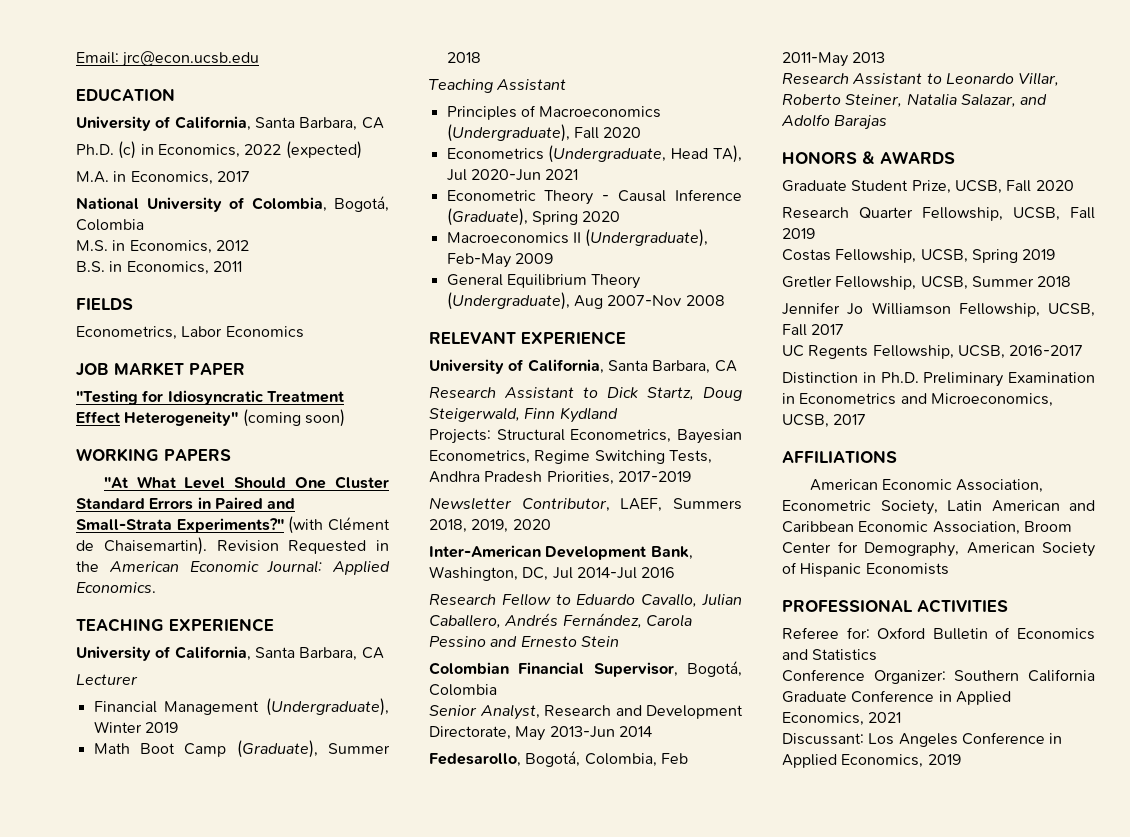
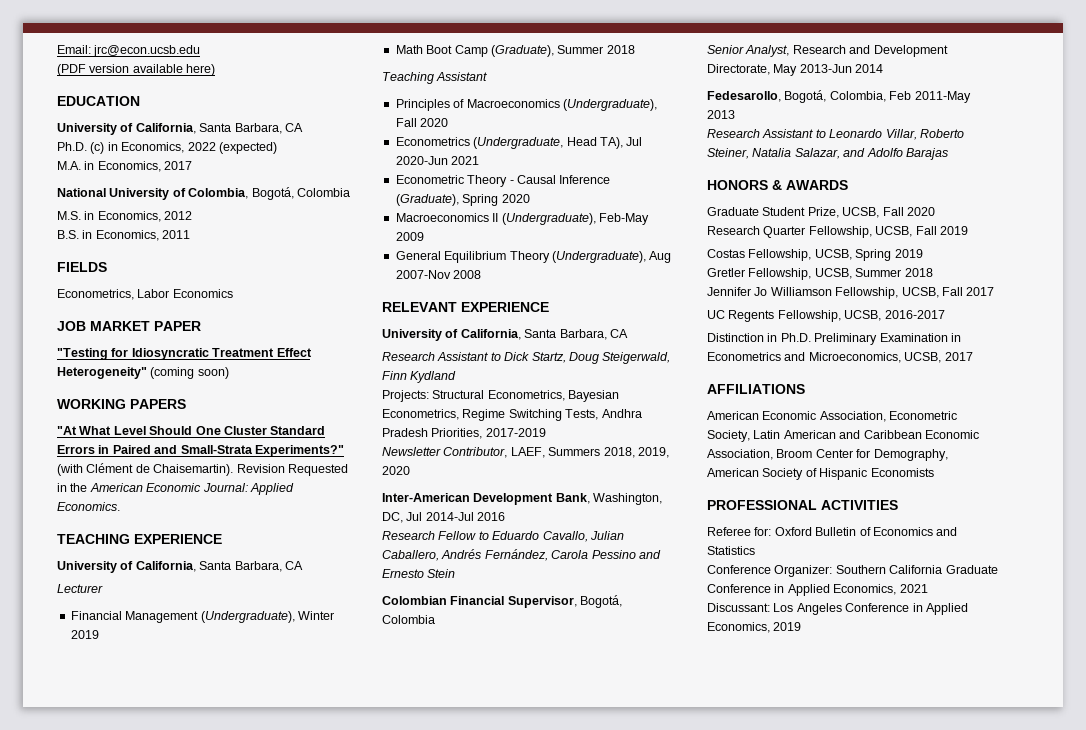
(260, 59) none -> [57,64,216,76] // (PDF version available here)

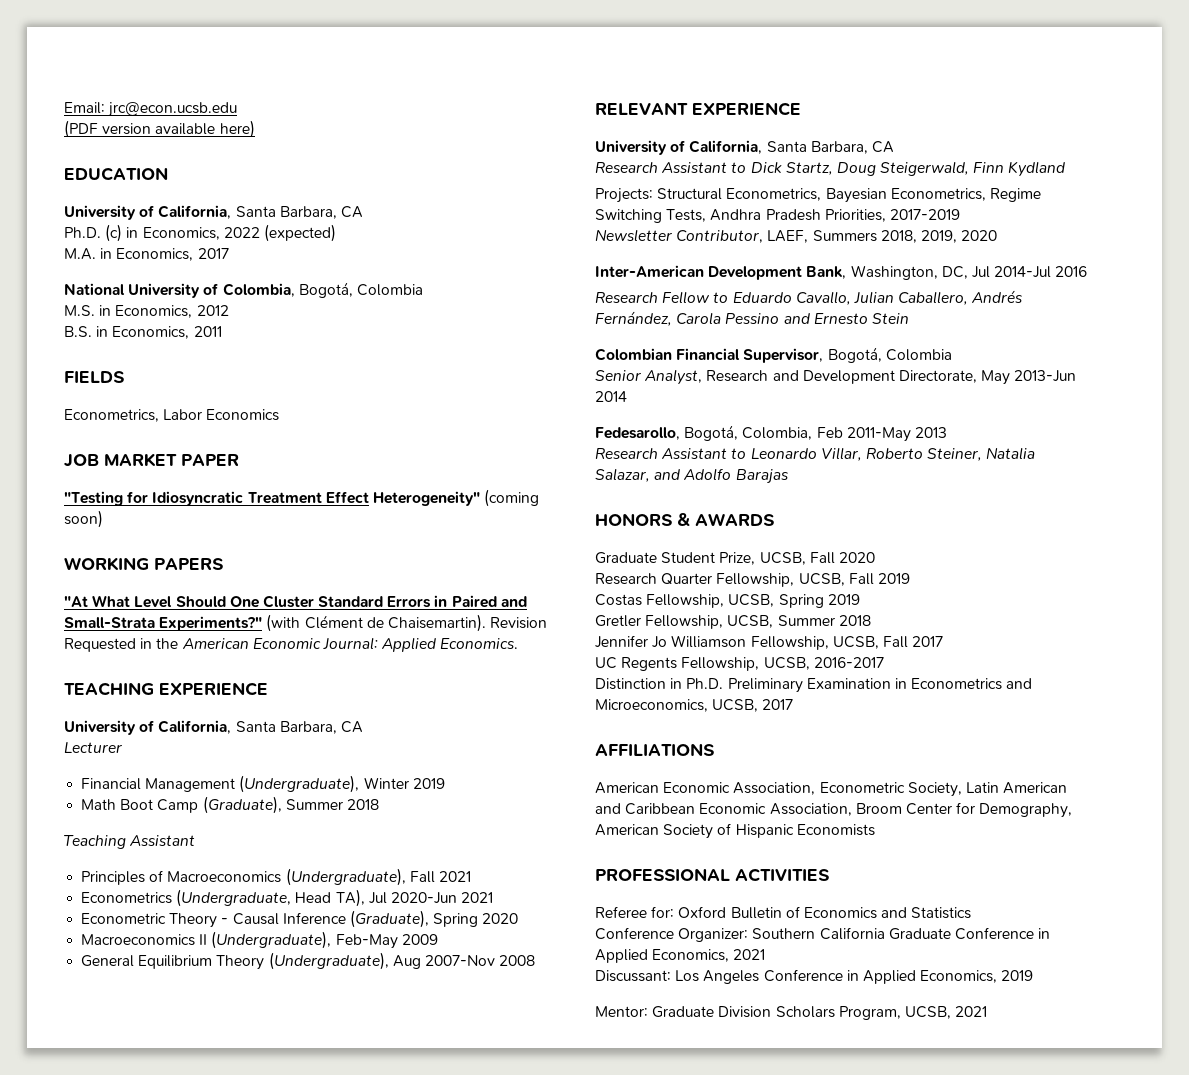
[420,118,449,127] 2020 -> [438,871,471,882] 2021
(802, 626) none -> [595,1006,988,1020] // Mentor: Graduate Division Scholars Program, UCSB, 2021

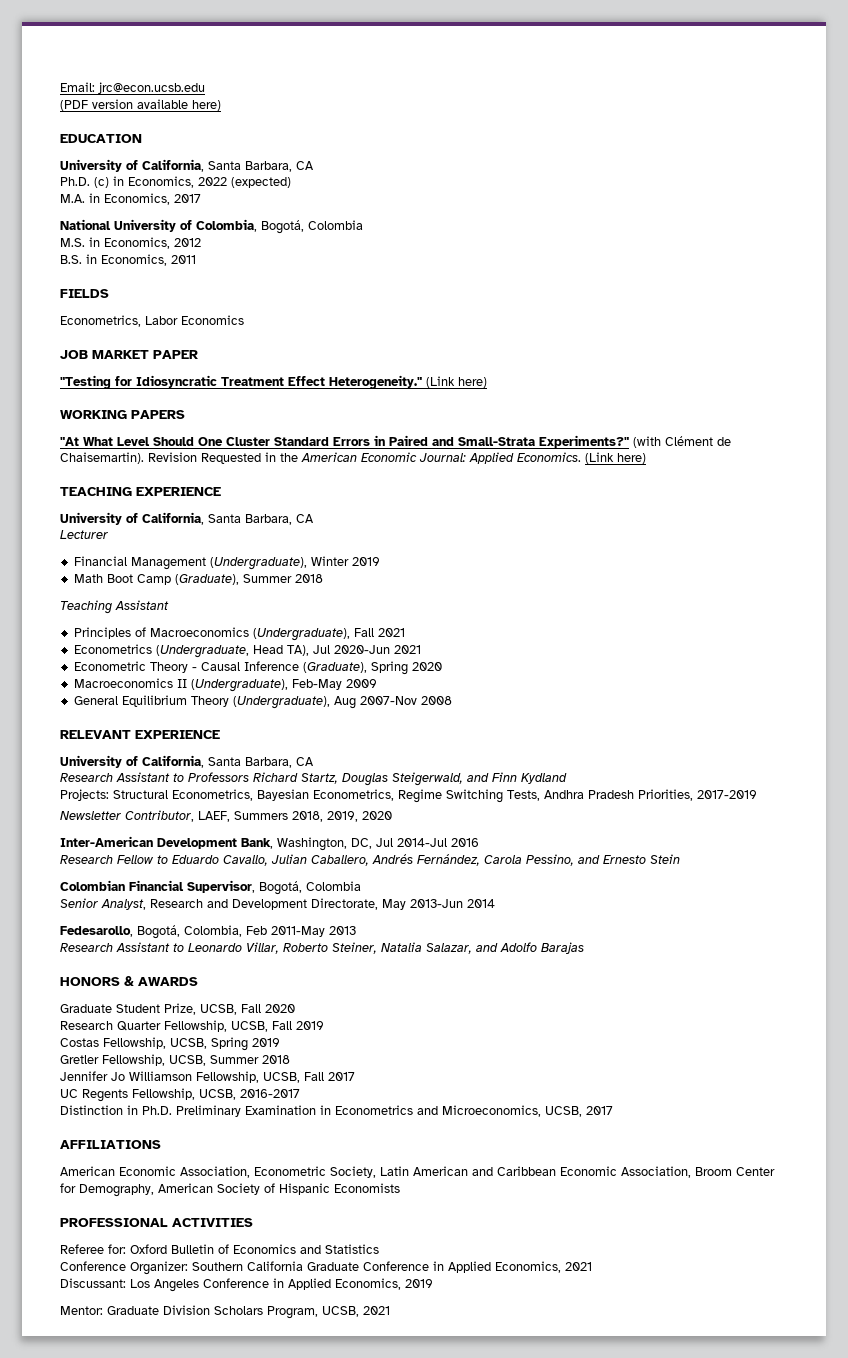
[372,489,540,507] [64,510,103,528] Heterogeneity" (coming soon) -> [329,375,487,389] Heterogeneity." (Link here)
(519, 643) none -> [585,452,646,464] (Link here)
[750,161,970,176] Dick Startz, Doug Steigerwald, -> [188,772,489,786] Professors Richard Startz, Douglas Steigerwald, and
[725,313,780,324] Pessino -> [526,854,574,866] Pessino,

